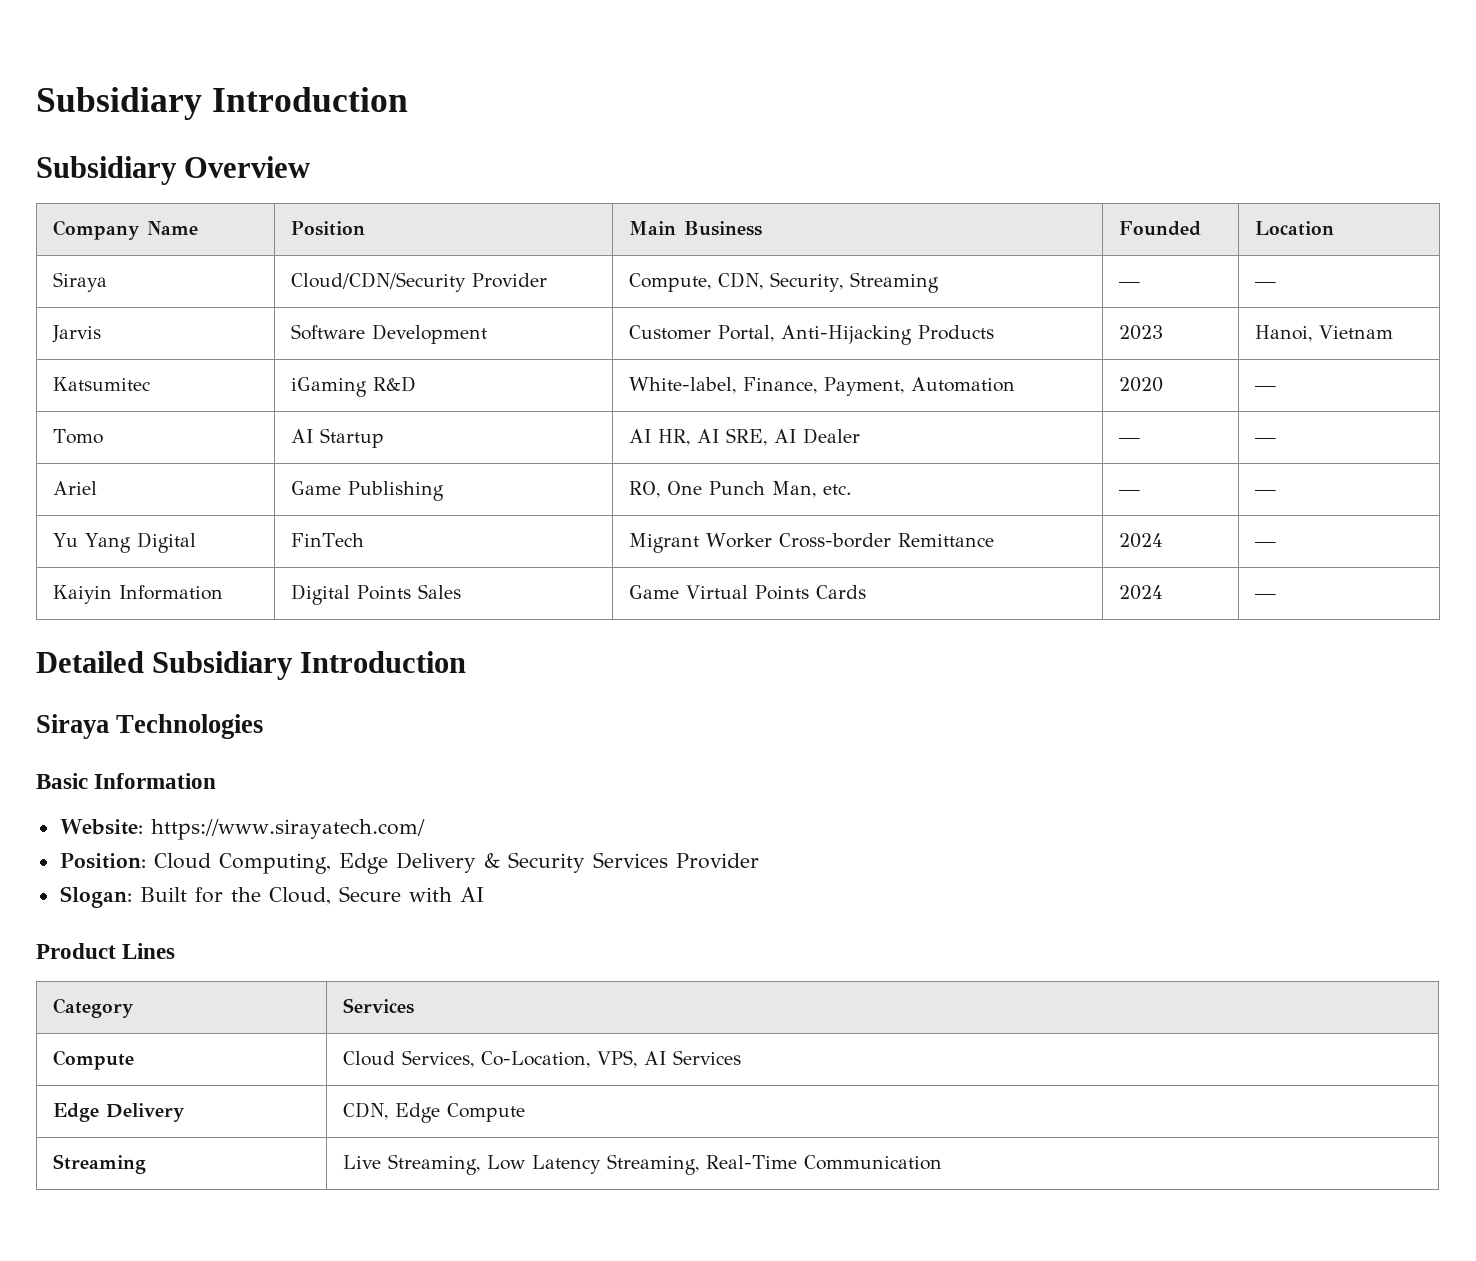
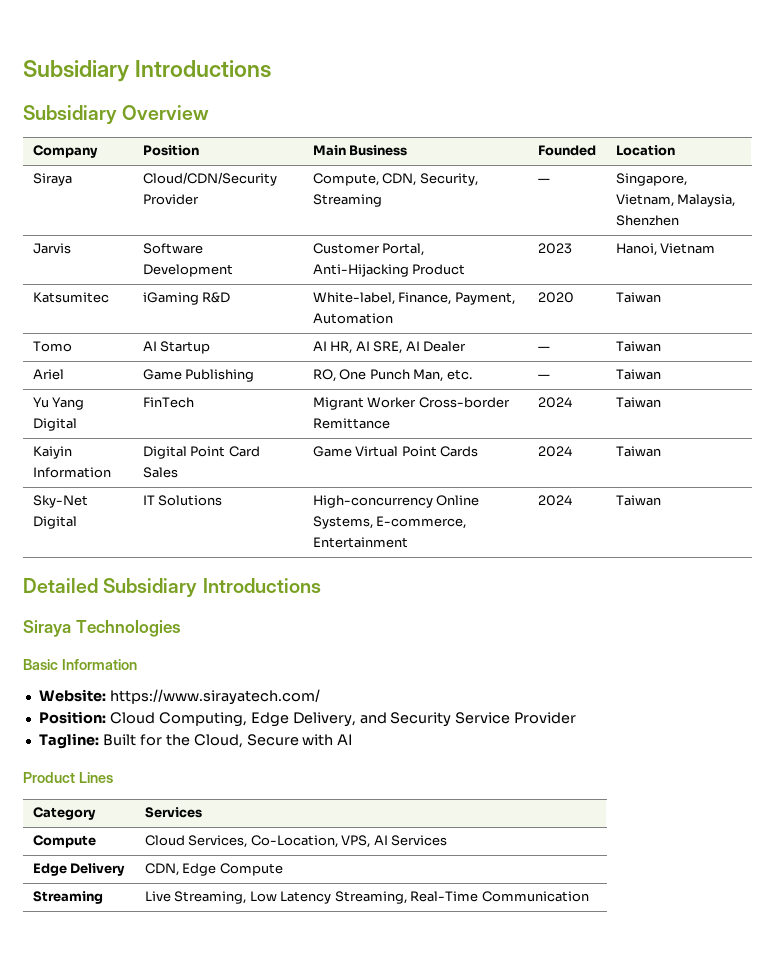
[36,87,408,120] Subsidiary Introduction -> [23,60,272,82] Subsidiary Introductions
[146,221,198,235] Name -> (98, 151) none
[1254,282,1276,287] — -> [615,173,687,186] [615,194,736,207] [615,215,679,226] Singapore, Vietnam, Malaysia, Shenzhen
[917,325,994,340] Products -> [412,264,466,275] Product
[1254,386,1276,391] — -> [615,292,661,303] Taiwan
[1254,438,1276,443] — -> [615,341,661,352] Taiwan
[1254,490,1276,495] — -> [615,369,661,380] Taiwan
[1254,542,1276,547] — -> [615,397,661,408] Taiwan
[356,585,411,600] Points -> [190,446,260,457] Point Card
[754,585,809,600] Points -> [401,446,437,457] Point
[1254,594,1276,599] — -> [615,446,661,457] [32,495,88,508] [32,516,77,529] [142,495,223,506] [312,495,480,508] [312,516,467,529] [312,537,408,548] [537,495,572,506] [615,495,661,506] Taiwan // Sky-Net Digital | IT Solutions | High-concurrency Online Systems, E-commerce, Entertainment | 2024 | Taiwan
[300,651,467,673] Introduction -> [202,578,321,593] Introductions
[395,852,668,873] Delivery & Security Services -> [292,712,511,727] Delivery, and Security Service
[59,886,132,908] Slogan: -> [38,733,99,749] Tagline:

